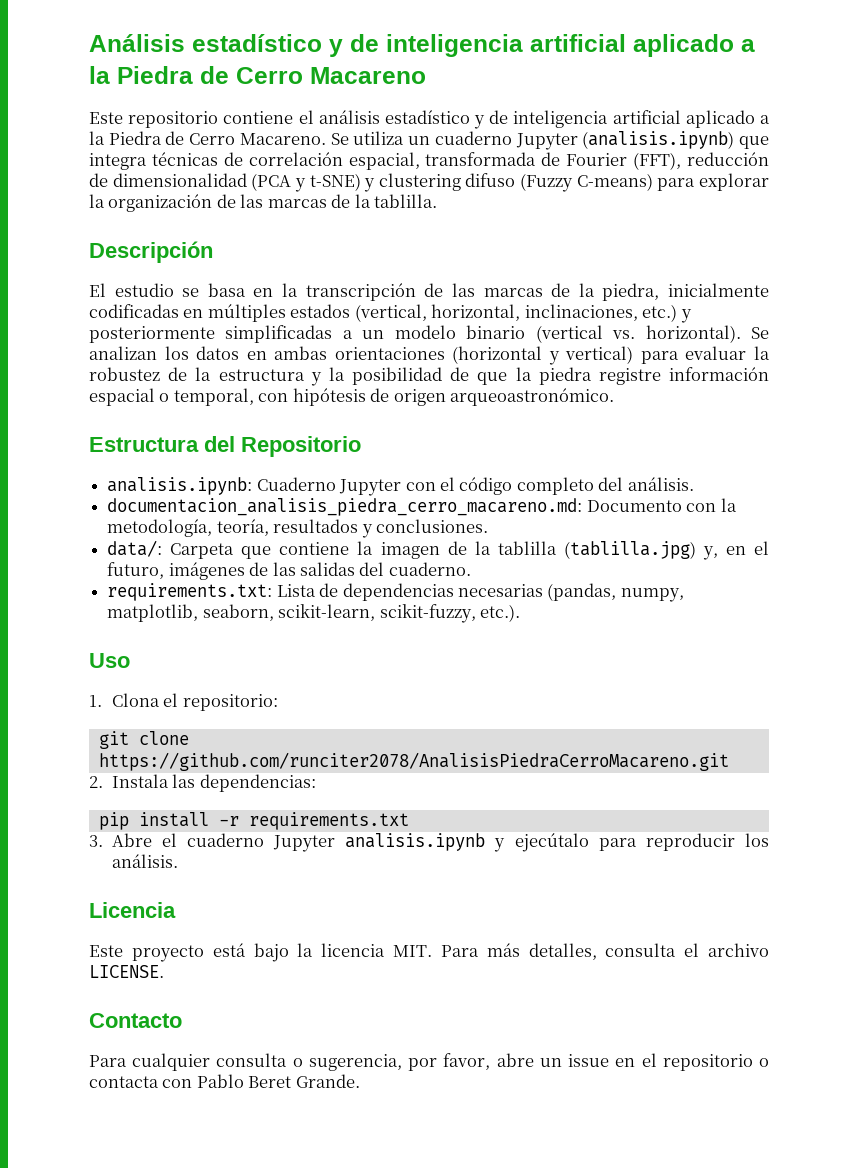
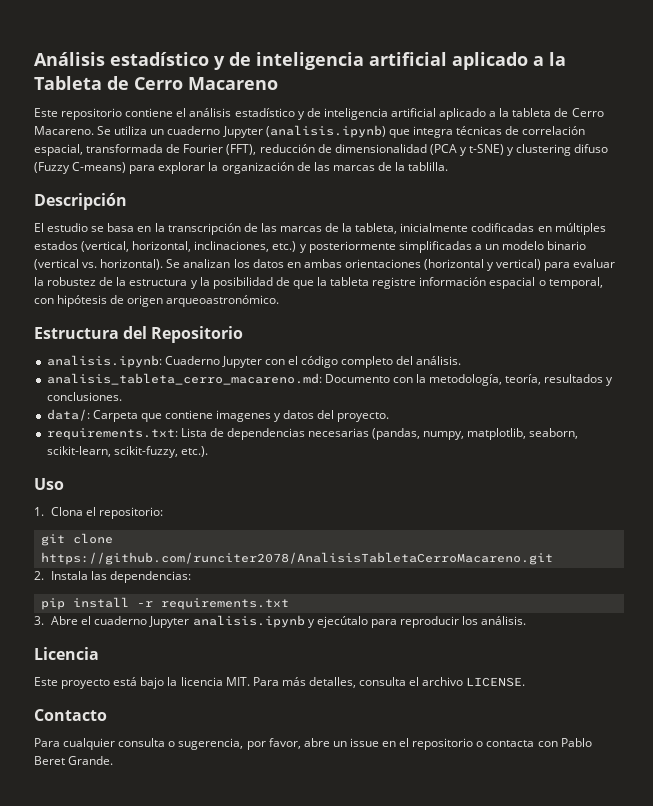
[117,66,193,84] Piedra -> [34,76,102,90] Tableta
[108,131,162,145] Piedra -> [512,108,552,117] tableta
[602,283,660,301] piedra, -> [355,223,398,234] tableta,
[538,367,592,385] piedra -> [330,277,370,286] tableta
[107,498,583,516] documentacion_analisis_piedra_cerro_macareno.md: -> [46,373,322,385] analisis_tableta_cerro_macareno.md:
[357,541,769,560] [107,562,471,580] la imagen de la tablilla (tablilla.jpg) y, en el futuro, imágenes de las salidas del cuaderno. -> [216,410,390,422] imagenes y datos del proyecto.
[98,752,729,771] https://github.com/runciter2078/AnalisisPiedraCerroMacareno.git -> [40,552,553,565] https://github.com/runciter2078/AnalisisTabletaCerroMacareno.git

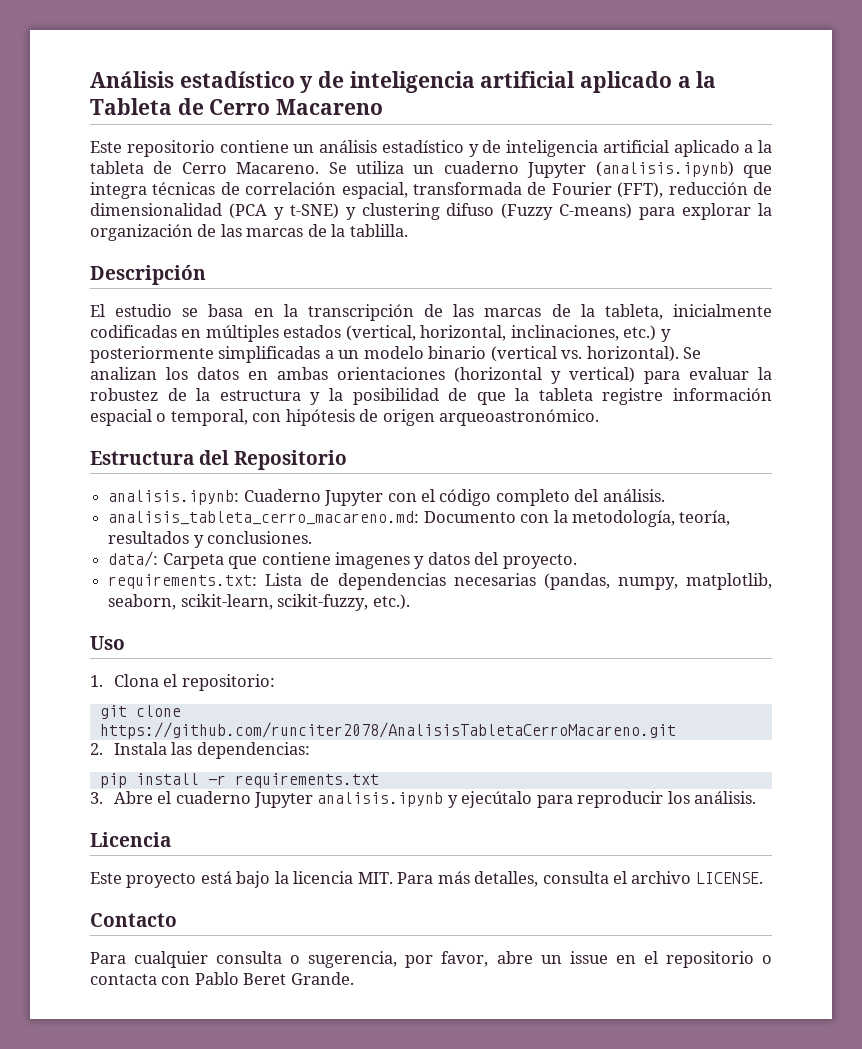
[176,108,187,117] el -> [293,144,315,153] un

